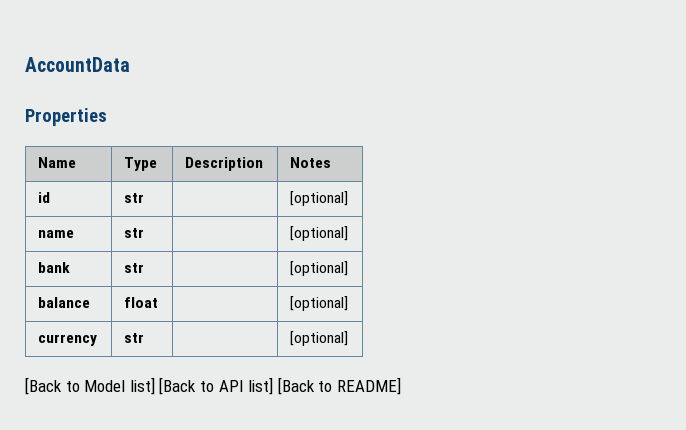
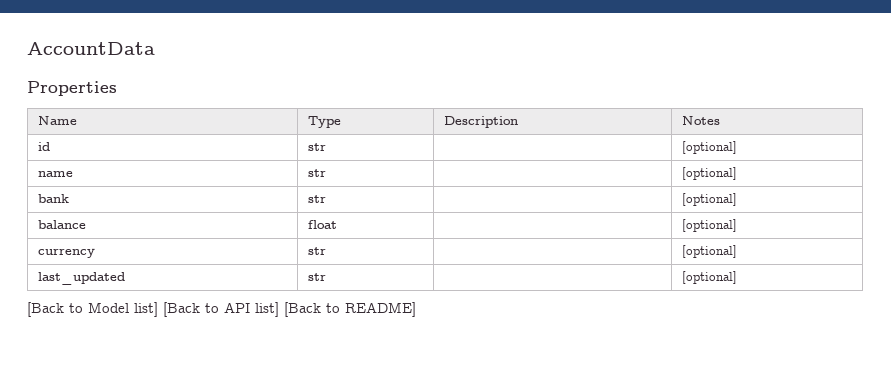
(349, 338) none -> [37,272,125,285] [307,273,326,281] [681,271,737,284] // last_updated | str | | [optional]

